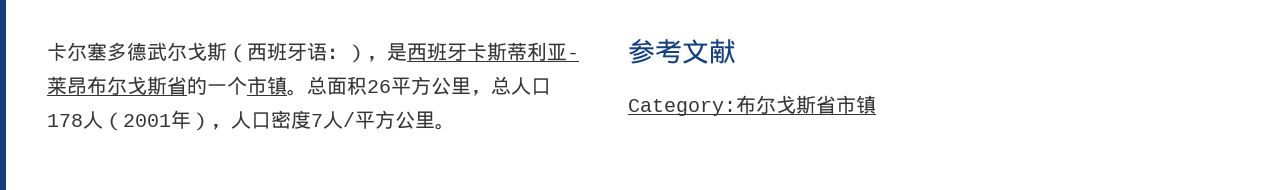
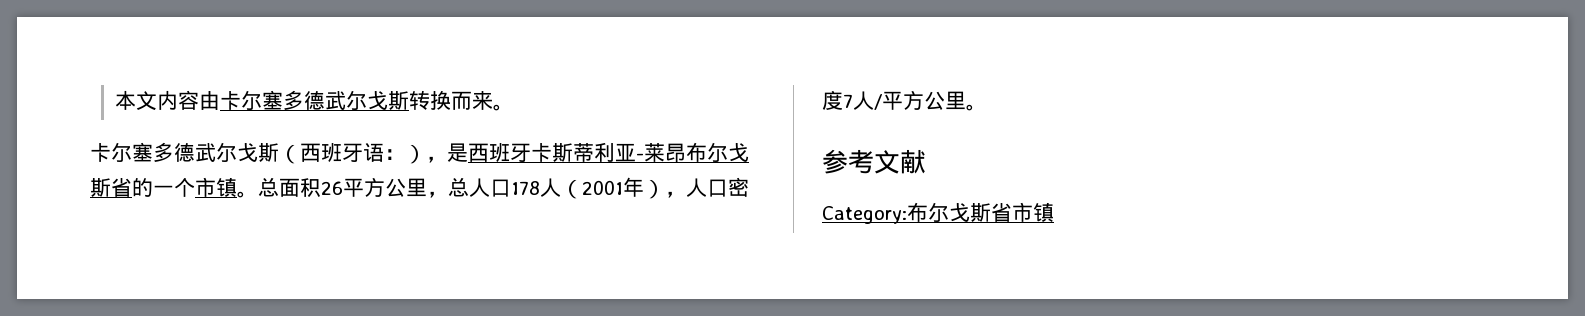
(47, 51) none -> [115,90,515,111] 本文内容由卡尔塞多德武尔戈斯转换而来。 //

